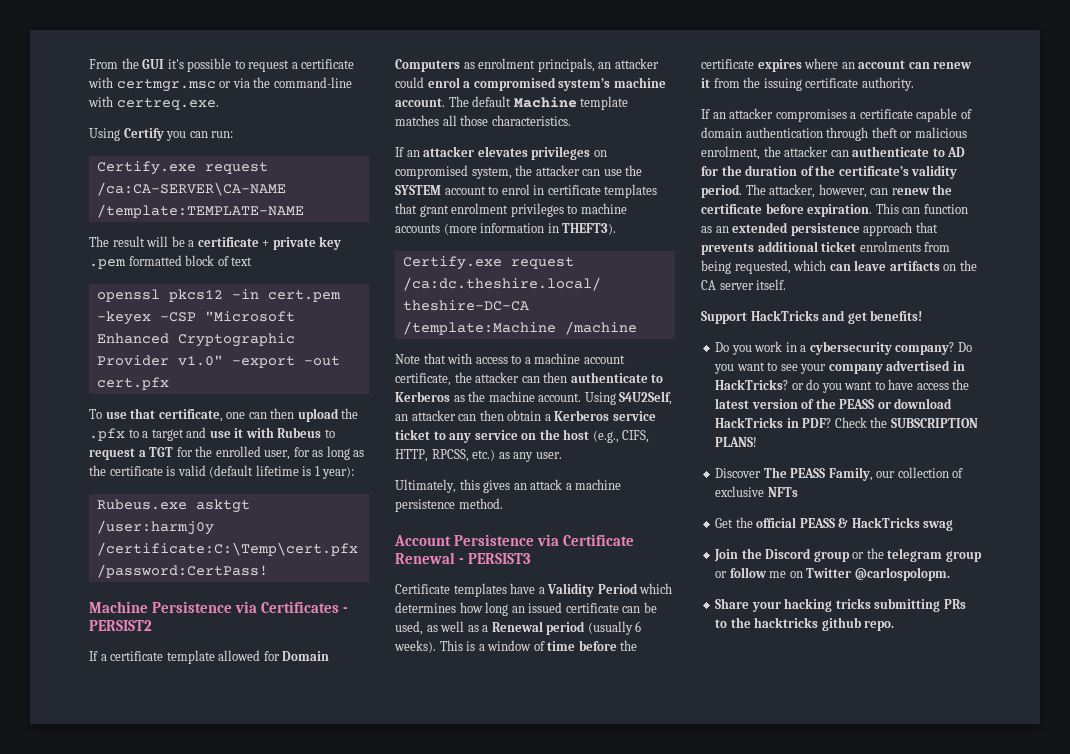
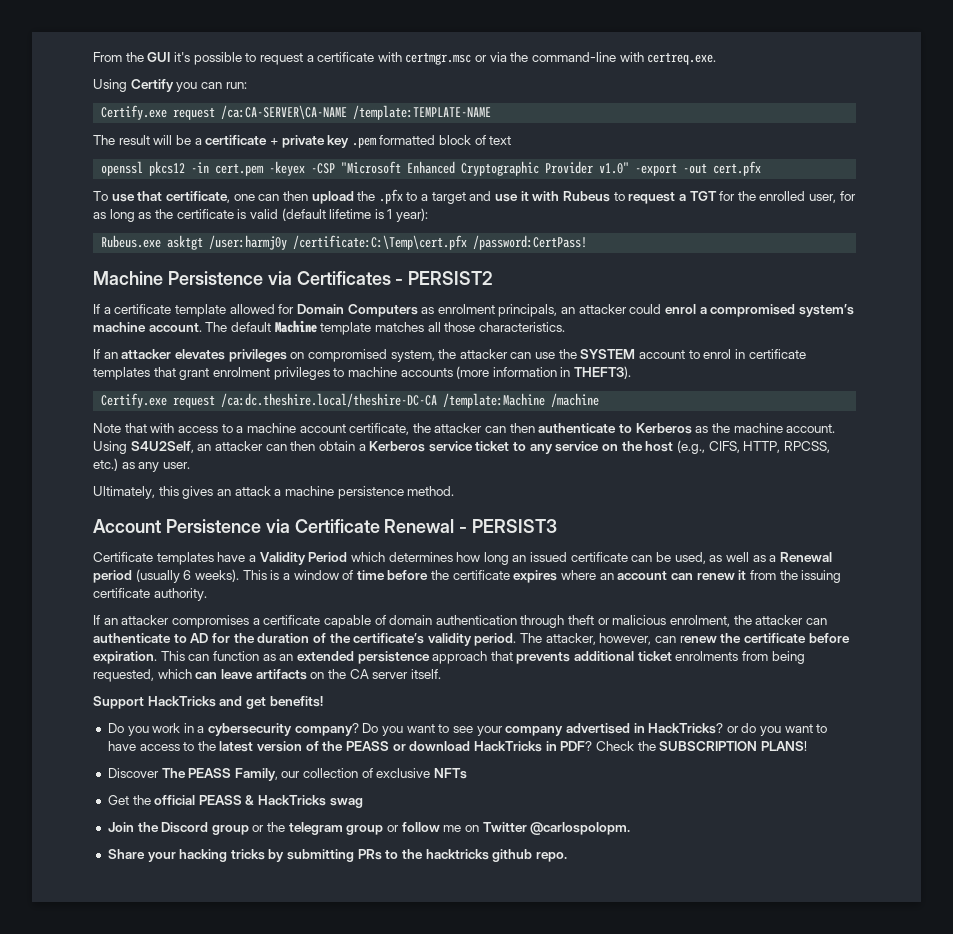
(949, 386) none -> [183,742,195,751] to
(871, 603) none -> [268,849,285,862] by

